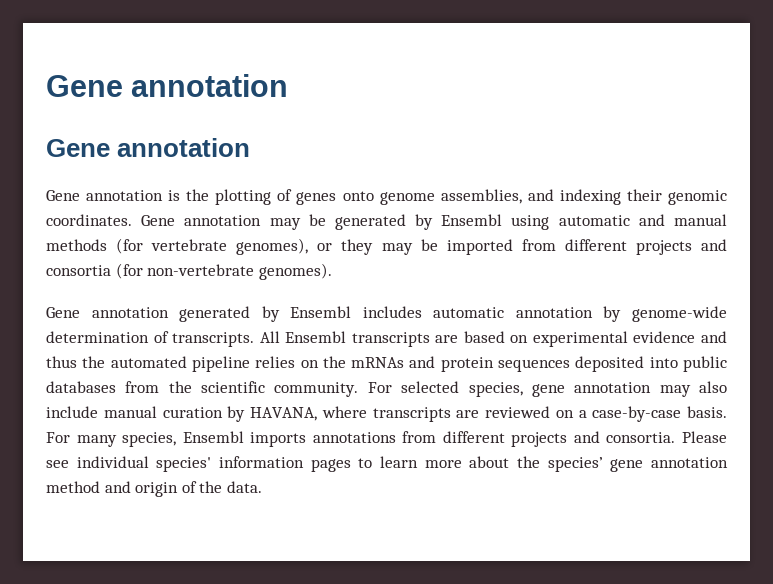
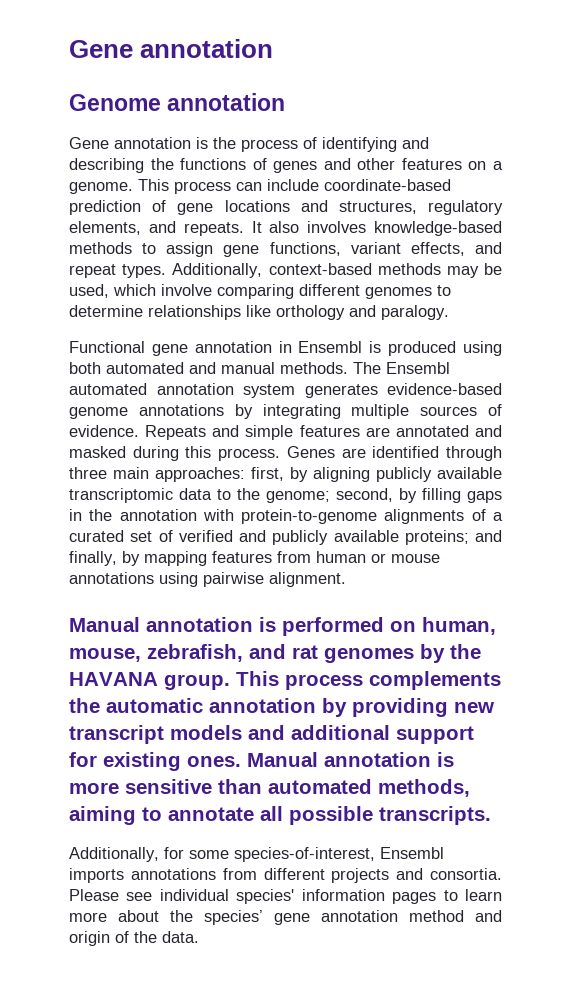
[46,74,289,97] [46,139,110,157] Gene annotation // Gene -> [69,39,274,58] [69,94,161,111] Gene annotation // Genome
[215,189,727,205] [46,214,727,230] [46,238,727,255] [46,263,332,280] [46,306,727,322] [46,331,727,347] [46,356,727,372] [46,381,728,397] [46,406,727,422] [46,432,177,447] plotting of genes onto genome assemblies, and indexing their genomic coordinates. Gene annotation may be generated by Ensembl using automatic and manual methods (for vertebrate genomes), or they may be imported from different projects and consortia (for non-vertebrate genomes). // Gene annotation generated by Ensembl includes automatic annotation by genome-wide determination of transcripts. All Ensembl transcripts are based on experimental evidence and thus the automated pipeline relies on the mRNAs and protein sequences deposited into public databases from the scientific community. For selected species, gene annotation may also include manual curation by HAVANA, where transcripts are reviewed on a case-by-case basis. For many species, -> [241,137,429,152] [69,158,503,173] [69,179,451,194] [69,200,503,215] [69,221,502,236] [69,242,503,257] [69,263,503,278] [69,284,451,299] [69,305,449,320] [69,341,502,356] [69,362,450,374] [69,383,502,398] [69,404,502,419] [69,425,503,440] [69,446,503,461] [69,467,502,482] [69,488,502,503] [69,509,503,524] [69,530,502,545] [69,551,440,566] [69,572,346,587] [69,617,496,636] [69,644,481,663] [69,671,501,690] [69,698,494,717] [69,725,474,744] [69,752,454,771] [69,779,470,797] [69,806,491,825] [69,847,375,862] process of identifying and describing the functions of genes and other features on a genome. This process can include coordinate-based prediction of gene locations and structures, regulatory elements, and repeats. It also involves knowledge-based methods to assign gene functions, variant effects, and repeat types. Additionally, context-based methods may be used, which involve comparing different genomes to determine relationships like orthology and paralogy. // Functional gene annotation in Ensembl is produced using both automated and manual methods. The Ensembl automated annotation system generates evidence-based genome annotations by integrating multiple sources of evidence. Repeats and simple features are annotated and masked during this process. Genes are identified through three main approaches: first, by aligning publicly available transcriptomic data to the genome; second, by filling gaps in the annotation with protein-to-genome alignments of a curated set of verified and publicly available proteins; and finally, by mapping features from human or mouse annotations using pairwise alignment. // Manual annotation is performed on human, mouse, zebrafish, and rat genomes by the HAVANA group. This process complements the automatic annotation by providing new transcript models and additional support for existing ones. Manual annotation is more sensitive than automated methods, aiming to annotate all possible transcripts. // Additionally, for some species-of-interest,

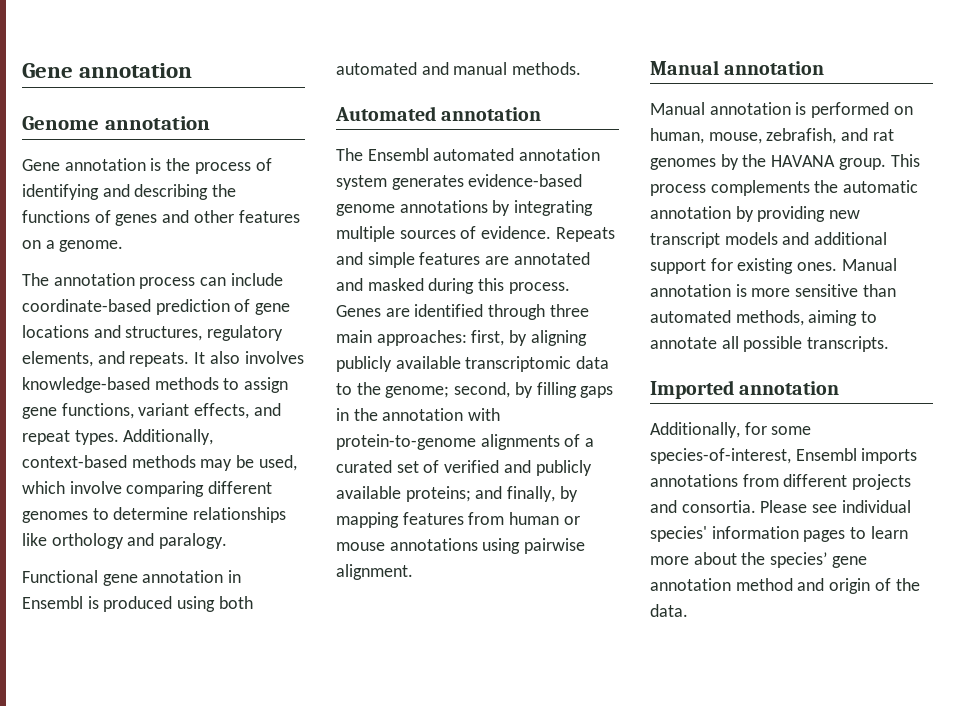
[138,179,169,191] This -> [22,273,135,286] // The annotation
(348, 368) none -> [335,106,542,121] // Automated annotation //
(253, 624) none -> [650,102,791,115] // Manual annotation
(491, 815) none -> [650,380,840,399] // Imported annotation

